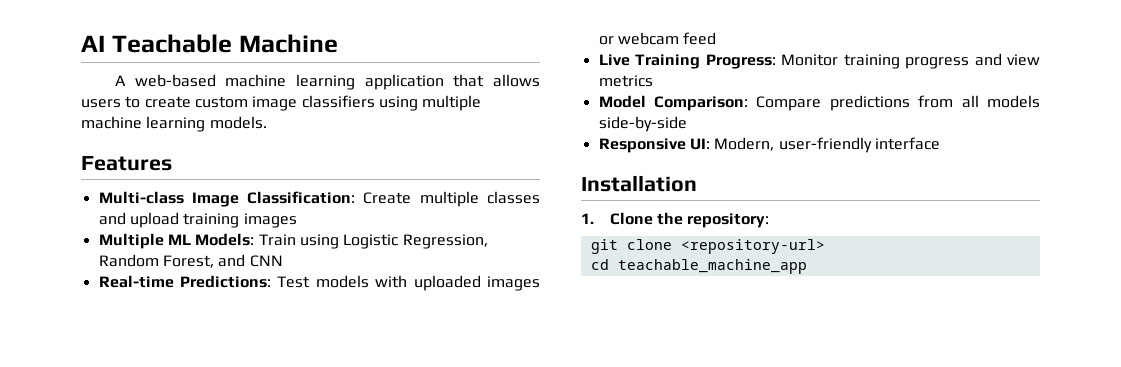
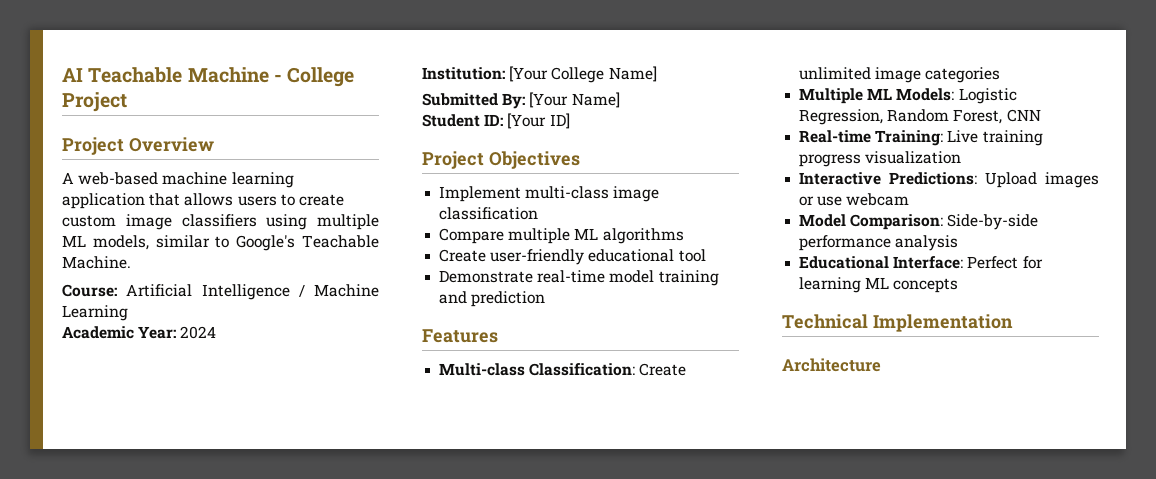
(338, 43) none -> [273,67,355,87] [62,92,127,112] [62,137,214,155] - College Project // Project Overview
[81,116,267,132] machine learning models. -> [62,235,379,251] [62,256,131,269] [62,284,379,300] [62,305,128,321] [62,326,217,339] [422,66,657,83] [422,92,620,109] [422,113,570,129] [422,151,580,169] [439,186,660,202] [439,207,539,220] [439,228,684,244] [439,249,706,265] [439,270,719,286] [439,291,546,307] ML models, similar to Google's Teachable Machine. // Course: Artificial Intelligence / Machine Learning // Academic Year: 2024 // Institution: [Your College Name] // Submitted By: [Your Name] // Student ID: [Your ID] // Project Objectives // Implement multi-class image classification // Compare multiple ML algorithms // Create user-friendly educational tool // Demonstrate real-time model training and prediction
[191,192,239,207] Image -> (526, 369) none
[419,191,540,207] [98,212,297,228] multiple classes and upload training images -> [799,67,1001,83] unlimited image categories
[258,234,339,249] Train using -> (955, 94) none
[218,254,246,267] and -> (1003, 116) none
[180,275,481,291] Predictions: Test models with uploaded -> [875,130,1043,146] [799,151,962,167] [799,172,1038,188] Training: Live training progress visualization // Interactive Predictions: Upload
(614, 40) none -> [817,196,843,206] use
[683,32,717,45] [598,53,1040,69] [598,75,653,87] [598,95,1040,111] [598,116,687,132] [598,137,940,153] [581,175,697,192] [581,212,770,228] [590,239,825,254] [590,259,807,274] feed // Live Training Progress: Monitor training progress and view metrics // Model Comparison: Compare predictions from all models side-by-side // Responsive UI: Modern, user-friendly interface // Installation // 1. Clone the repository: // git clone <repository-url> // cd teachable_machine_app -> [799,214,1039,230] [799,235,959,251] [799,256,1043,269] [799,277,959,293] [782,314,1013,332] [782,358,881,372] // Model Comparison: Side-by-side performance analysis // Educational Interface: Perfect for learning ML concepts // Technical Implementation // Architecture

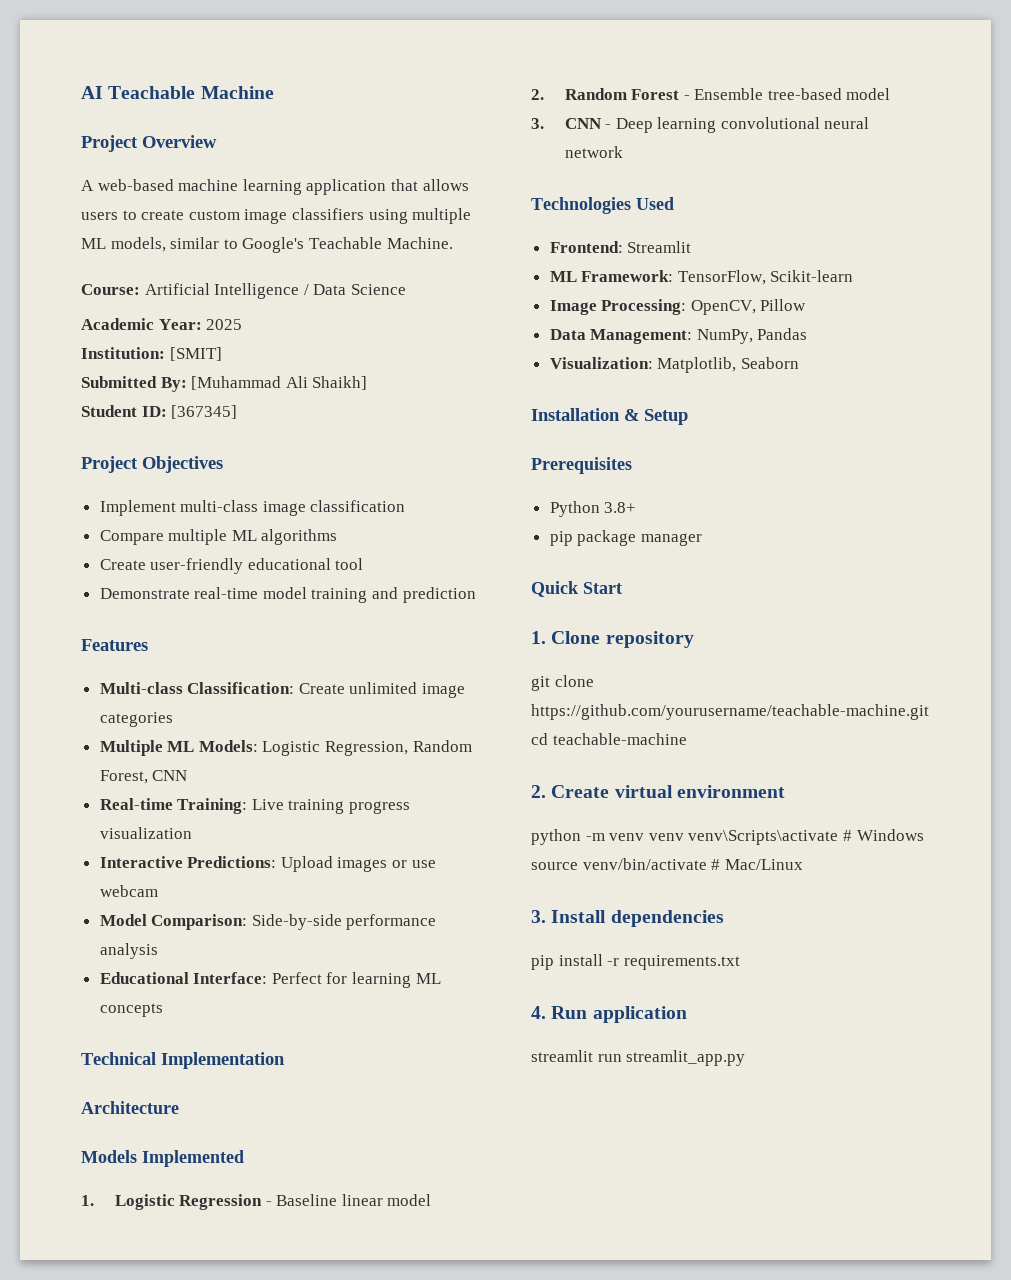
[273,67,355,87] [62,92,127,112] - College Project -> (274, 92) none
[314,284,379,297] [62,305,128,321] Machine Learning -> [313,284,406,295] Data Science
[180,326,217,339] 2024 -> [206,319,243,330] 2025
[509,66,657,83] [Your College Name] -> [169,347,222,361] [SMIT]
[529,92,620,108] [Your Name] -> [191,376,368,390] [Muhammad Ali Shaikh]
[507,113,570,129] [Your ID] -> [171,405,238,419] [367345]
(881, 365) none -> [81,1150,244,1167] [81,1194,432,1210] [531,88,891,100] [531,117,870,133] [564,146,623,158] [531,197,674,214] [549,241,692,253] [549,270,854,285] [549,299,807,315] [549,328,808,344] [549,357,799,373] [531,408,688,425] [531,457,632,474] [549,501,637,517] [549,530,702,546] [531,581,622,597] [531,631,694,648] [531,675,594,691] [531,704,929,720] [531,733,687,745] [531,785,785,798] [531,829,924,845] [531,858,803,870] [531,910,724,927] [531,954,740,970] [531,1006,687,1023] [531,1050,746,1066] // Models Implemented // 1. Logistic Regression - Baseline linear model // 2. Random Forest - Ensemble tree-based model // 3. CNN - Deep learning convolutional neural network // Technologies Used // Frontend: Streamlit // ML Framework: TensorFlow, Scikit-learn // Image Processing: OpenCV, Pillow // Data Management: NumPy, Pandas // Visualization: Matplotlib, Seaborn // Installation & Setup // Prerequisites // Python 3.8+ // pip package manager // Quick Start // 1. Clone repository // git clone https://github.com/yourusername/teachable-machine.git cd teachable-machine // 2. Create virtual environment // python -m venv venv venv\Scripts\activate # Windows source venv/bin/activate # Mac/Linux // 3. Install dependencies // pip install -r requirements.txt // 4. Run application // streamlit run streamlit_app.py

